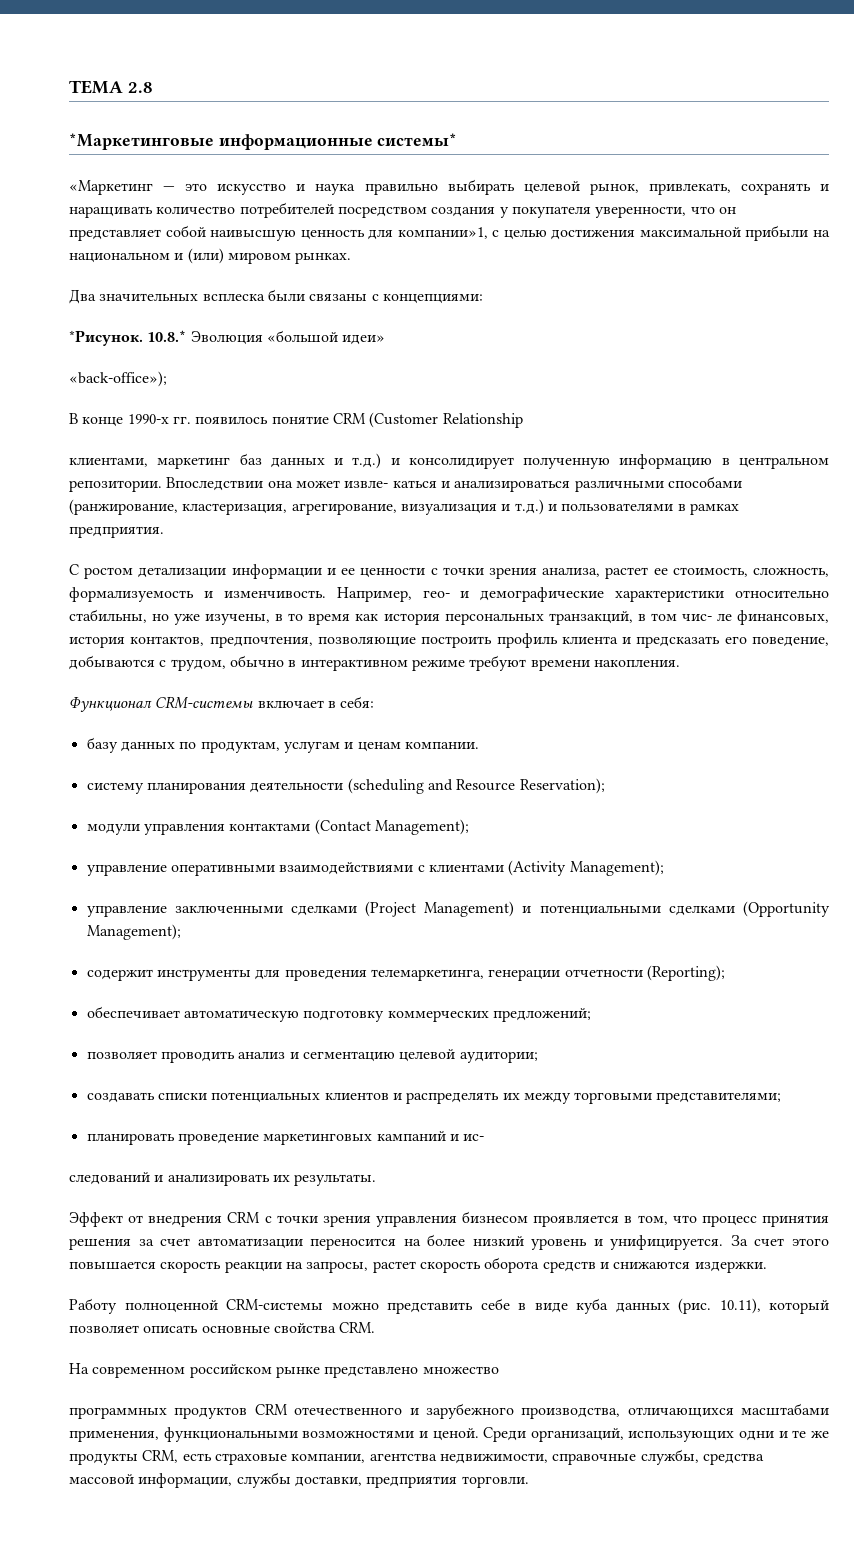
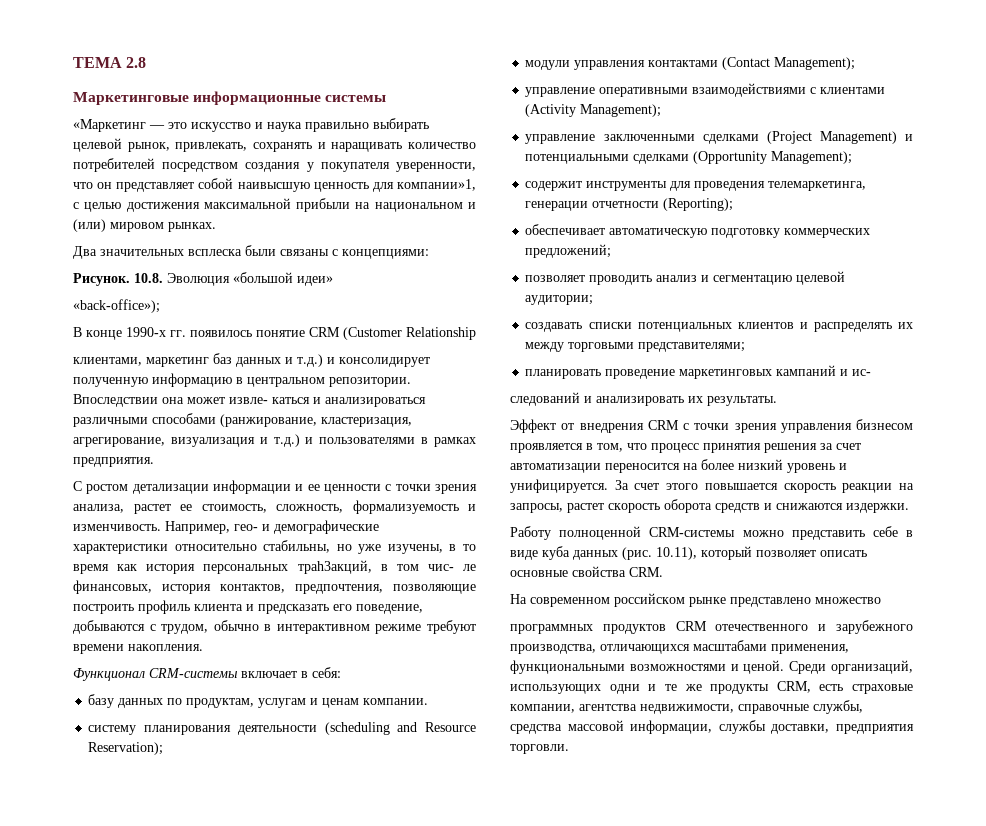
[69,133,458,150] *Маркетинговые информационные системы* -> [73,91,387,105] Маркетинговые информационные системы
[69,330,187,346] *Рисунок. 10.8.* -> [73,273,163,286] Рисунок. 10.8.
[548,611,633,625] транзакций, -> [297,560,372,574] траh3акций,

